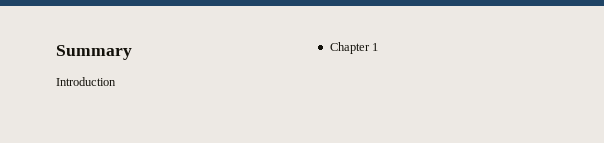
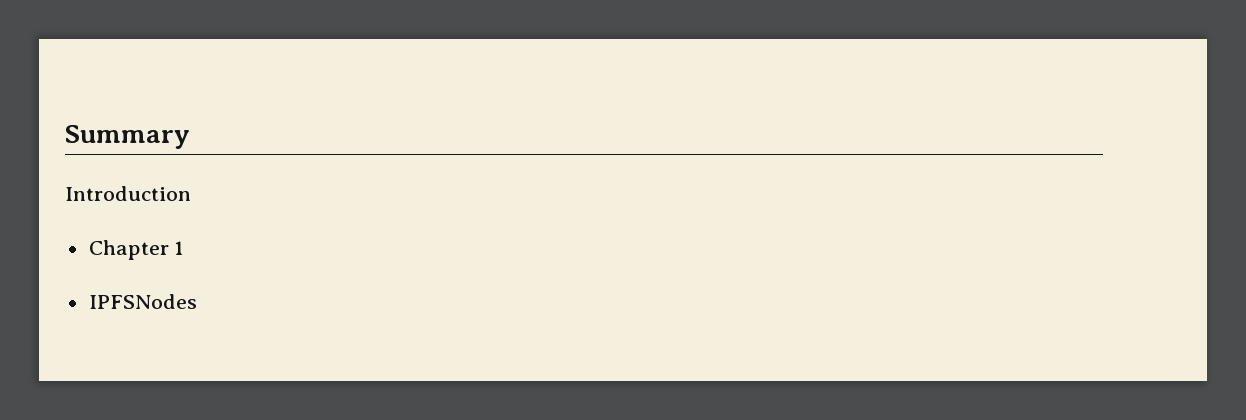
(379, 47) none -> [88,294,197,309] // IPFSNodes

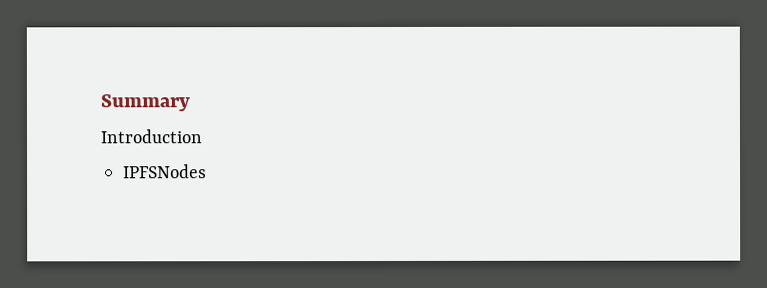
[88,240,184,260] // Chapter 1 -> (202, 136) none

